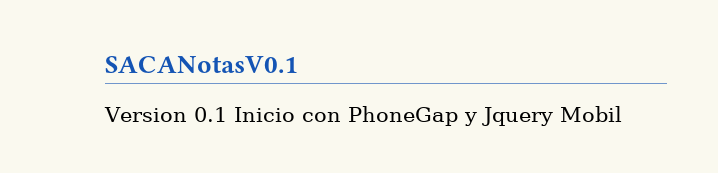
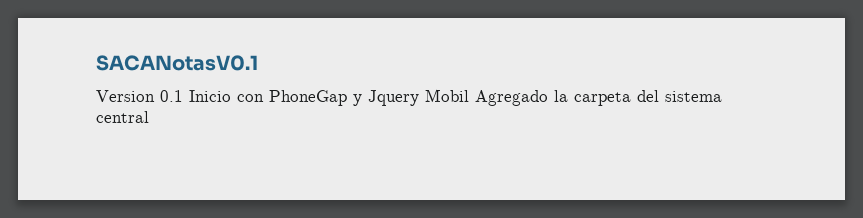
(622, 114) none -> [475,90,722,106] [96,111,149,123] Agregado la carpeta del sistema central

